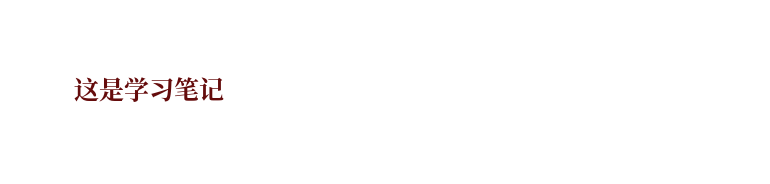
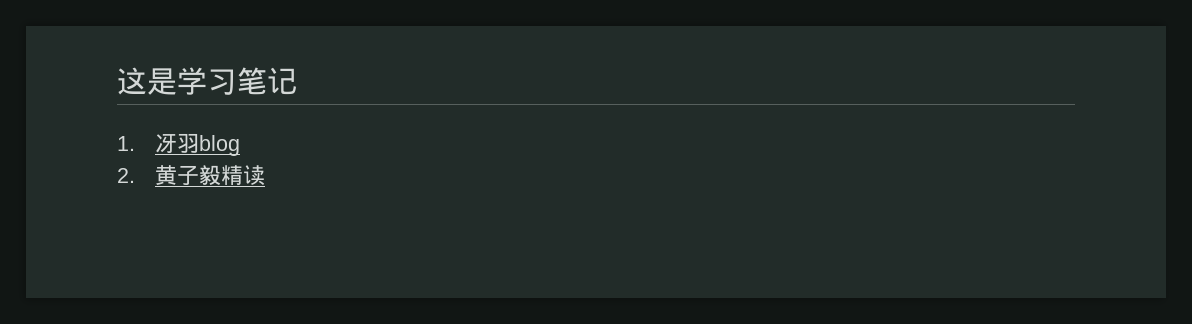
(224, 89) none -> [117,133,241,156] [117,165,266,186] // 1.冴羽blog // 2.黄子毅精读

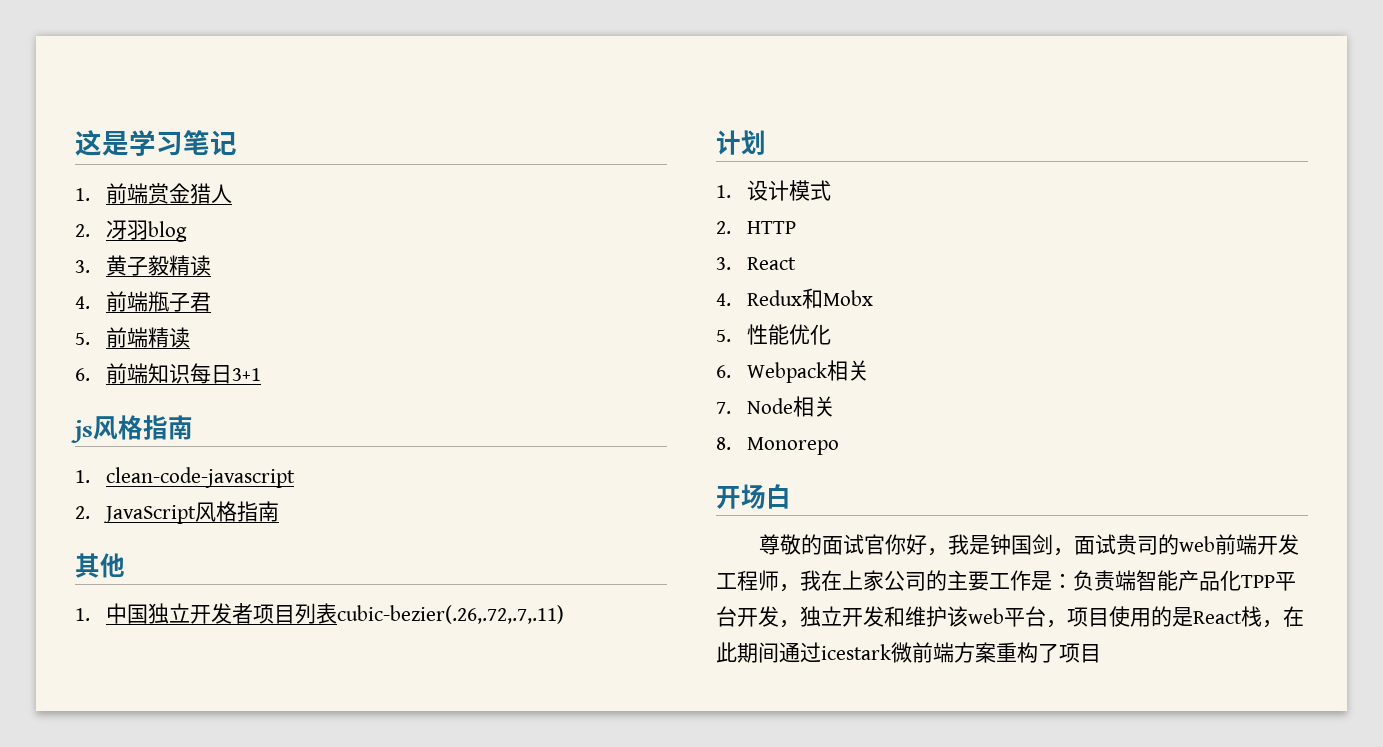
(135, 143) none -> [106,183,233,204] [75,224,90,237] 前端赏金猎人 // 2.
[117,168,135,183] 2. -> [75,260,90,273] 3.
(266, 175) none -> [75,291,212,312] [75,327,191,348] [75,363,262,384] [71,415,193,443] [75,467,296,488] [75,501,280,524] [75,553,125,578] [75,603,565,624] [716,130,766,155] [716,180,832,201] [716,221,797,234] [716,257,797,270] [716,288,874,309] [716,324,832,345] [716,360,870,383] [716,396,836,417] [716,437,840,455] [716,484,791,509] [758,534,1299,556] [716,570,1296,592] [716,606,1304,628] [716,642,1101,663] // 4.前端瓶子君 // 5.前端精读 // 6.前端知识每日3+1 // js风格指南 // 1. clean-code-javascript // 2. JavaScript风格指南 // 其他 // 1.中国独立开发者项目列表cubic-bezier(.26,.72,.7,.11) // 计划 // 1.设计模式 // 2. HTTP // 3. React // 4. Redux和Mobx // 5.性能优化 // 6. Webpack相关 // 7. Node相关 // 8. Monorepo // 开场白 // 尊敬的面试官你好，我是钟国剑，面试贵司的web前端开发工程师，我在上家公司的主要工作是：负责端智能产品化TPP平台开发，独立开发和维护该web平台，项目使用的是React栈，在此期间通过icestark微前端方案重构了项目

